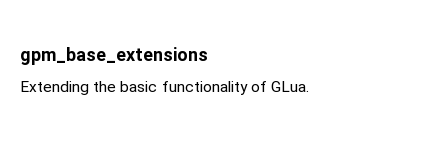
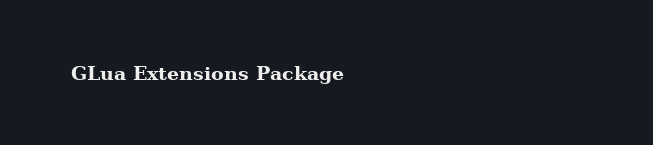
[20,47,208,65] [20,81,309,95] gpm_base_extensions // Extending the basic functionality of GLua. -> [71,66,344,84] GLua Extensions Package

